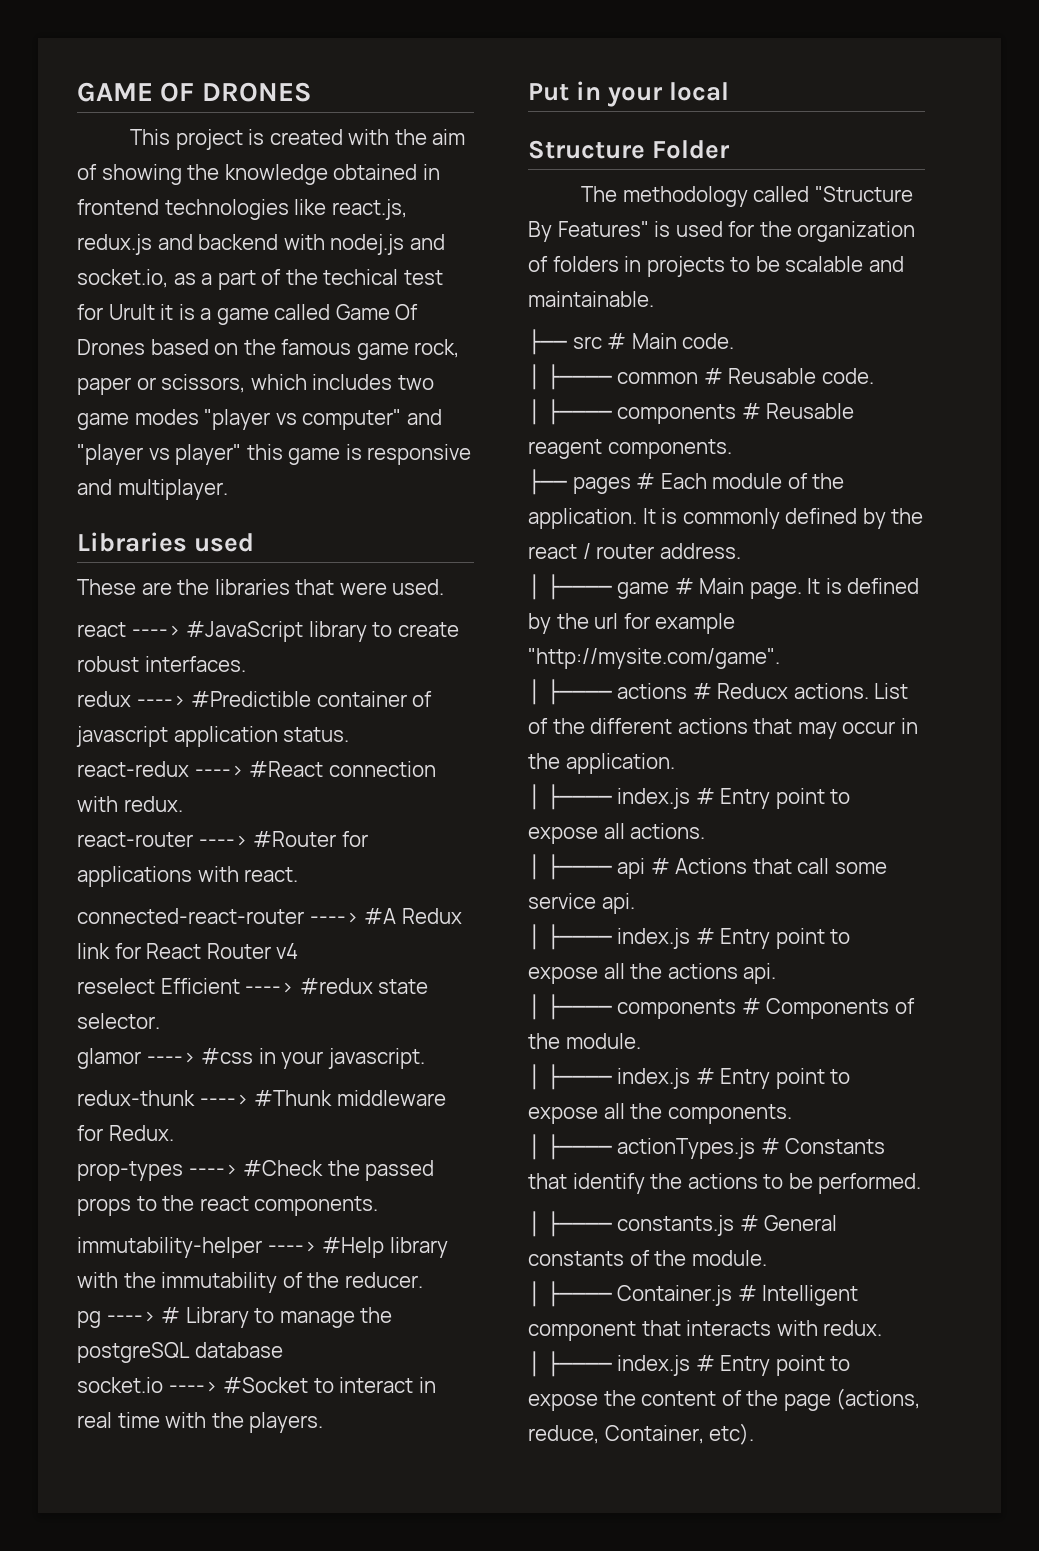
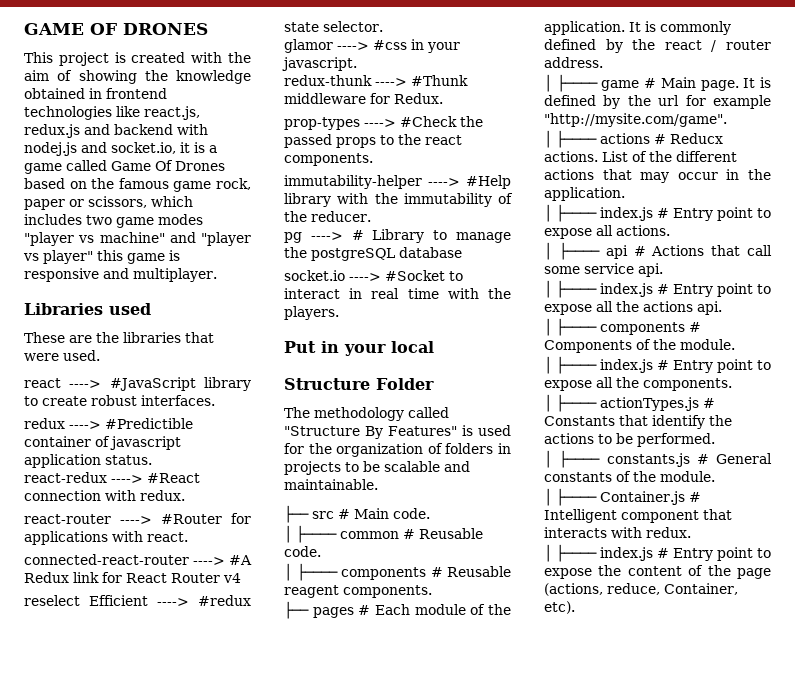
[173,269,443,290] [77,304,155,320] as a part of the techical test for UruIt -> (176, 148) none
[302,409,402,430] computer" -> [99,232,165,243] machine"

